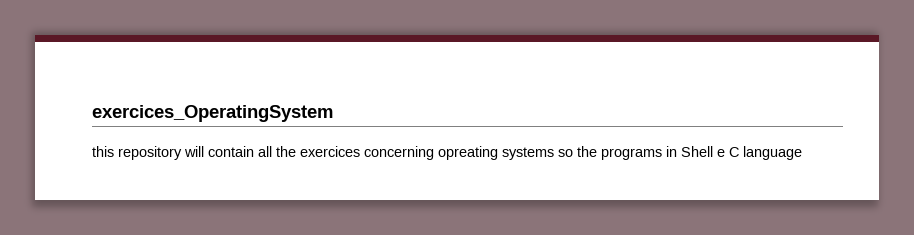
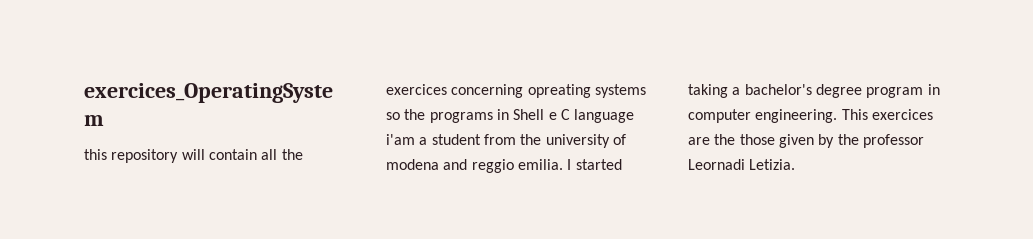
(802, 153) none -> [386,134,626,148] [386,159,622,173] [688,84,940,98] [688,109,933,123] [688,134,924,148] [688,159,796,170] i'am a student from the university of modena and reggio emilia. I started taking a bachelor's degree program in computer engineering. This exercices are the those given by the professor Leornadi Letizia.

